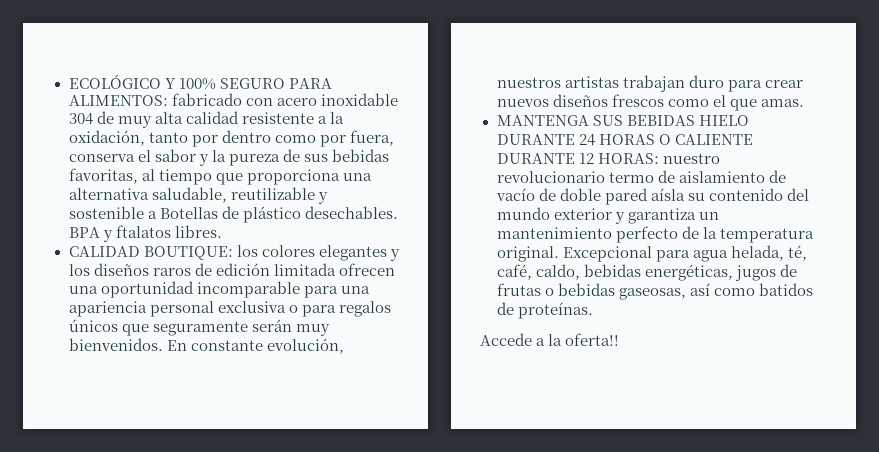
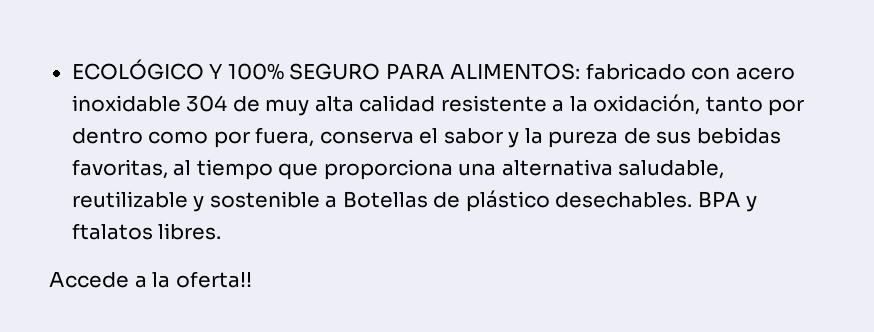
[68,245,400,261] [68,263,395,276] [68,281,370,298] [68,301,391,317] [68,319,330,336] [68,338,344,354] [496,75,803,92] [496,94,804,111] [496,115,749,126] [496,134,753,146] [496,153,720,164] [496,170,786,183] [495,188,809,205] [496,207,719,224] [496,226,814,243] [496,245,807,262] [496,264,797,281] [496,283,813,300] [496,302,593,319] // CALIDAD BOUTIQUE: los colores elegantes y los diseños raros de edición limitada ofrecen una oportunidad incomparable para una apariencia personal exclusiva o para regalos únicos que seguramente serán muy bienvenidos. En constante evolución, nuestros artistas trabajan duro para crear nuevos diseños frescos como el que amas. // MANTENGA SUS BEBIDAS HIELO DURANTE 24 HORAS O CALIENTE DURANTE 12 HORAS: nuestro revolucionario termo de aislamiento de vacío de doble pared aísla su contenido del mundo exterior y garantiza un mantenimiento perfecto de la temperatura original. Excepcional para agua helada, té, café, caldo, bebidas energéticas, jugos de frutas o bebidas gaseosas, así como batidos de proteínas. -> (222, 231) none

